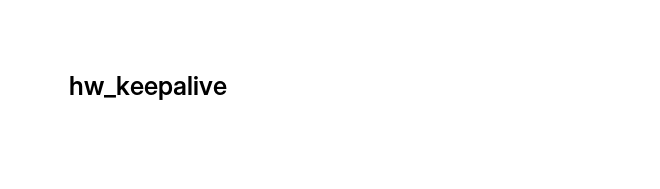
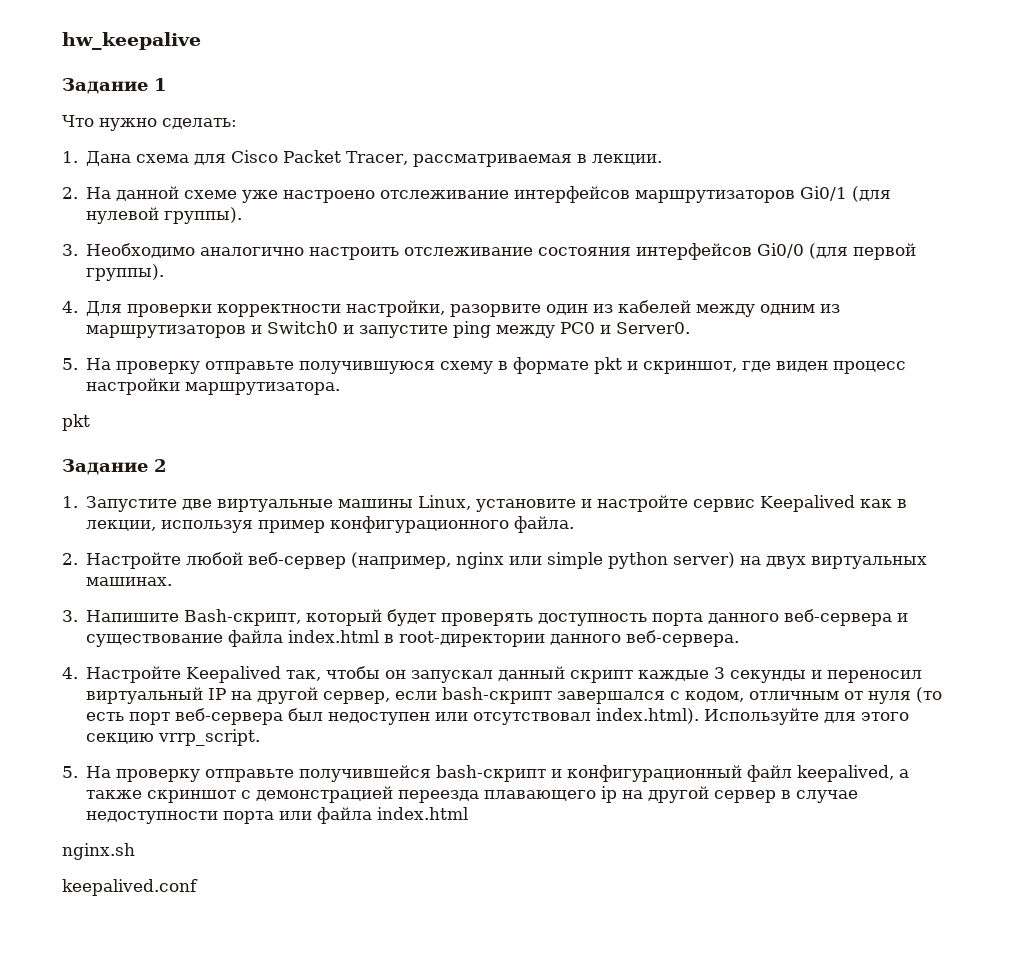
(227, 88) none -> [62,78,167,94] [62,115,237,131] [62,150,663,167] [62,186,892,203] [86,207,243,224] [62,243,917,260] [86,264,165,281] [62,300,841,317] [86,321,691,338] [62,357,907,374] [86,378,341,395] [62,414,90,431] [62,459,167,475] [62,495,908,512] [86,516,575,533] [62,552,928,569] [86,577,173,586] [62,609,909,626] [86,630,740,647] [62,666,923,683] [86,687,943,704] [86,708,910,725] [86,729,261,746] [62,765,910,782] [86,786,859,803] [86,807,469,824] [62,843,135,860] [62,879,198,896] // Задание 1 // Что нужно сделать: // 1. Дана схема для Cisco Packet Tracer, рассматриваемая в лекции. // 2. На данной схеме уже настроено отслеживание интерфейсов маршрутизаторов Gi0/1 (для нулевой группы). // 3. Необходимо аналогично настроить отслеживание состояния интерфейсов Gi0/0 (для первой группы). // 4. Для проверки корректности настройки, разорвите один из кабелей между одним из маршрутизаторов и Switch0 и запустите ping между PC0 и Server0. // 5. На проверку отправьте получившуюся схему в формате pkt и скриншот, где виден процесс настройки маршрутизатора. // pkt // Задание 2 // 1. Запустите две виртуальные машины Linux, установите и настройте сервис Keepalived как в лекции, используя пример конфигурационного файла. // 2. Настройте любой веб-сервер (например, nginx или simple python server) на двух виртуальных машинах. // 3. Напишите Bash-скрипт, который будет проверять доступность порта данного веб-сервера и существование файла index.html в root-директории данного веб-сервера. // 4. Настройте Keepalived так, чтобы он запускал данный скрипт каждые 3 секунды и переносил виртуальный IP на другой сервер, если bash-скрипт завершался с кодом, отличным от нуля (то есть порт веб-сервера был недоступен или отсутствовал index.html). Используйте для этого секцию vrrp_script. // 5. На проверку отправьте получившейся bash-скрипт и конфигурационный файл keepalived, а также скриншот с демонстрацией переезда плавающего ip на другой сервер в случае недоступности порта или файла index.html // nginx.sh // keepalived.conf

